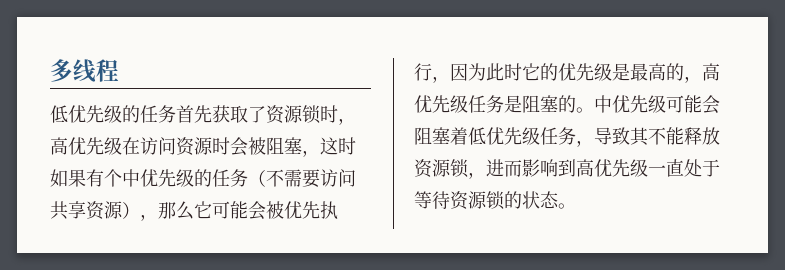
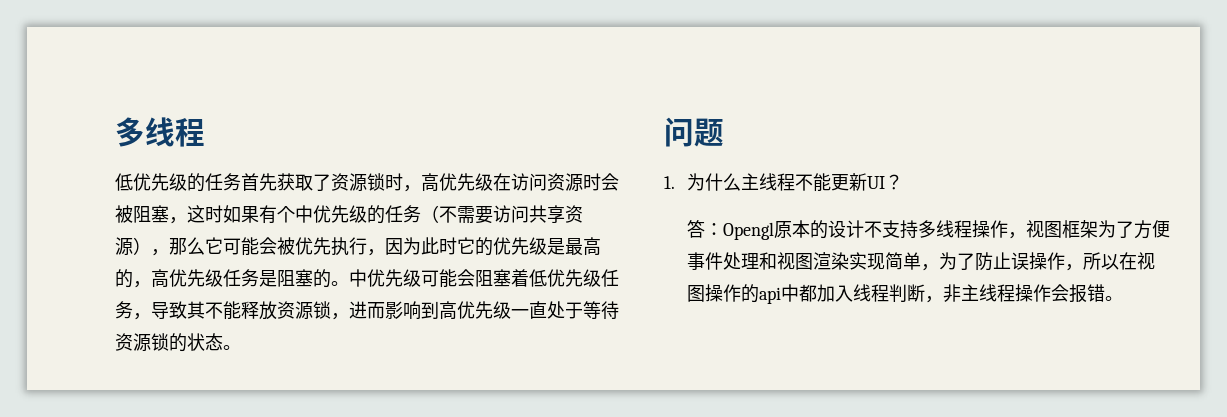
(576, 206) none -> [664,117,724,147] [664,173,904,192] [687,220,1171,240] [687,252,1156,271] [687,284,1124,304] // 问题 // 1.为什么主线程不能更新UI？ // 答：Opengl原本的设计不支持多线程操作，视图框架为了方便事件处理和视图渲染实现简单，为了防止误操作，所以在视图操作的api中都加入线程判断，非主线程操作会报错。

